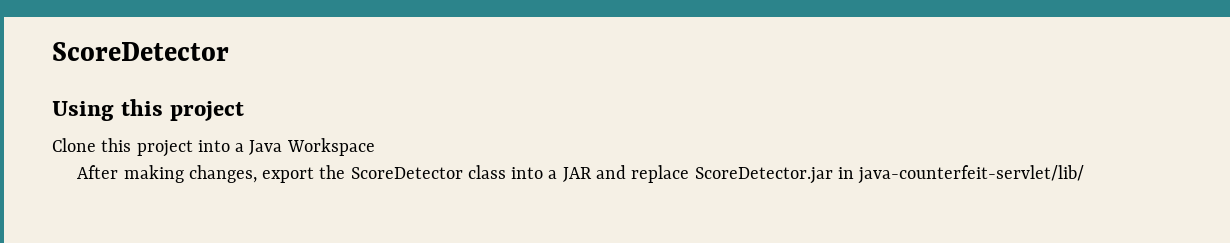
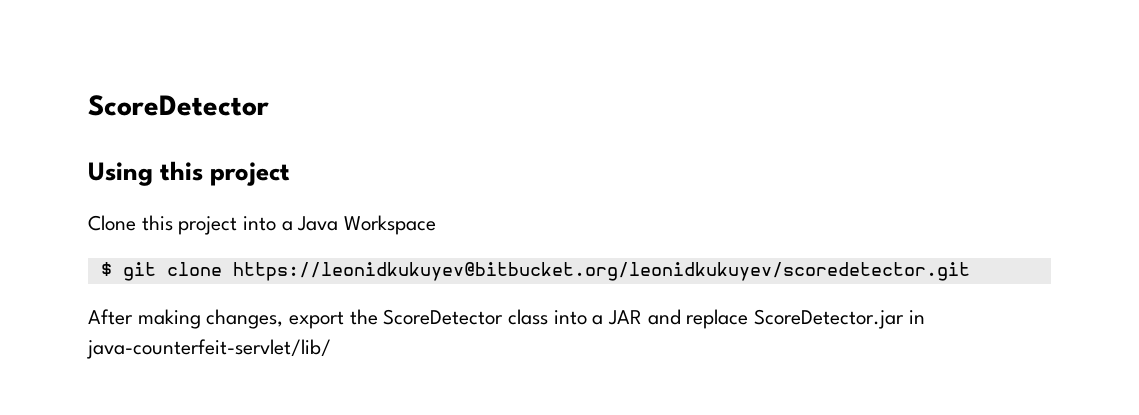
(375, 147) none -> [100,262,970,281] // $ git clone https://leonidkukuyev@bitbucket.org/leonidkukuyev/scoredetector.git

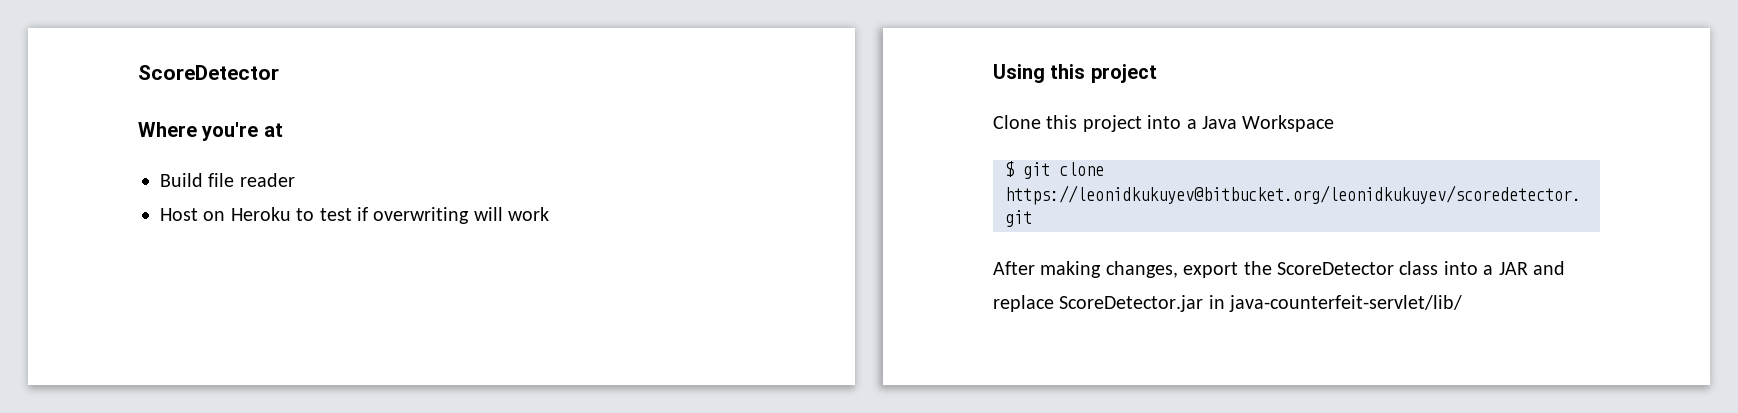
[88,95,269,116] ScoreDetector -> [138,65,279,80] [138,122,283,141] [160,173,295,187] [160,207,550,224] ScoreDetector // Where you're at // Build file reader // Host on Heroku to test if overwriting will work

